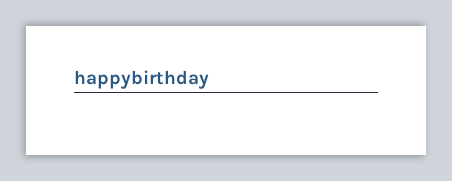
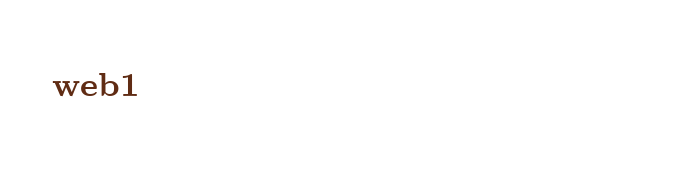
[74,70,209,89] happybirthday -> [52,73,140,97] web1

